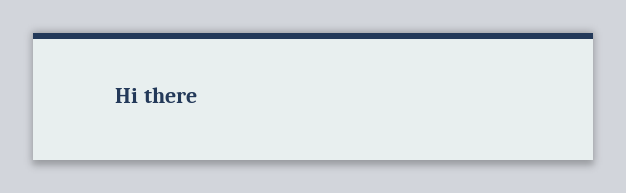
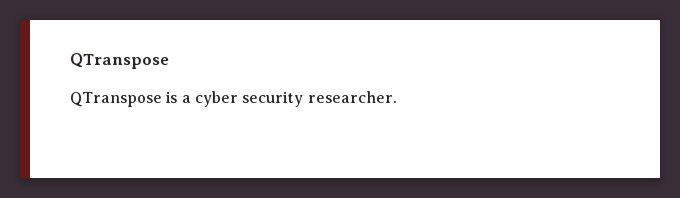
[115,87,197,103] Hi there -> [70,53,169,69] [70,91,397,107] QTranspose // QTranspose is a cyber security researcher.

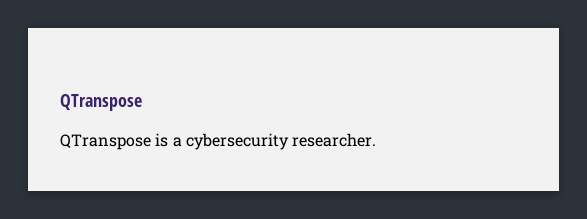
[194,91,304,107] cyber security -> [185,133,289,150] cybersecurity

